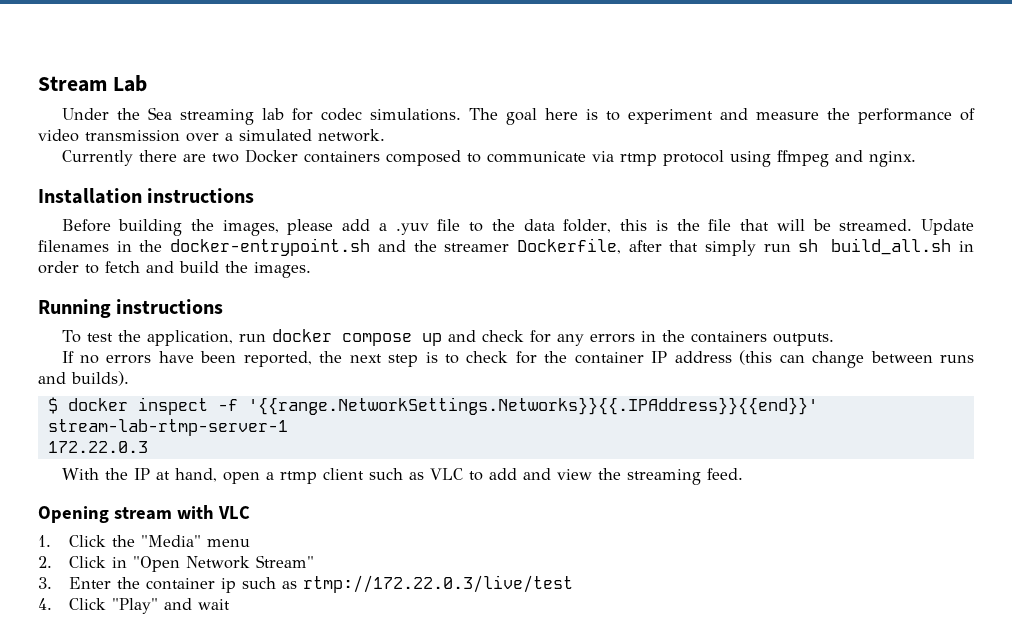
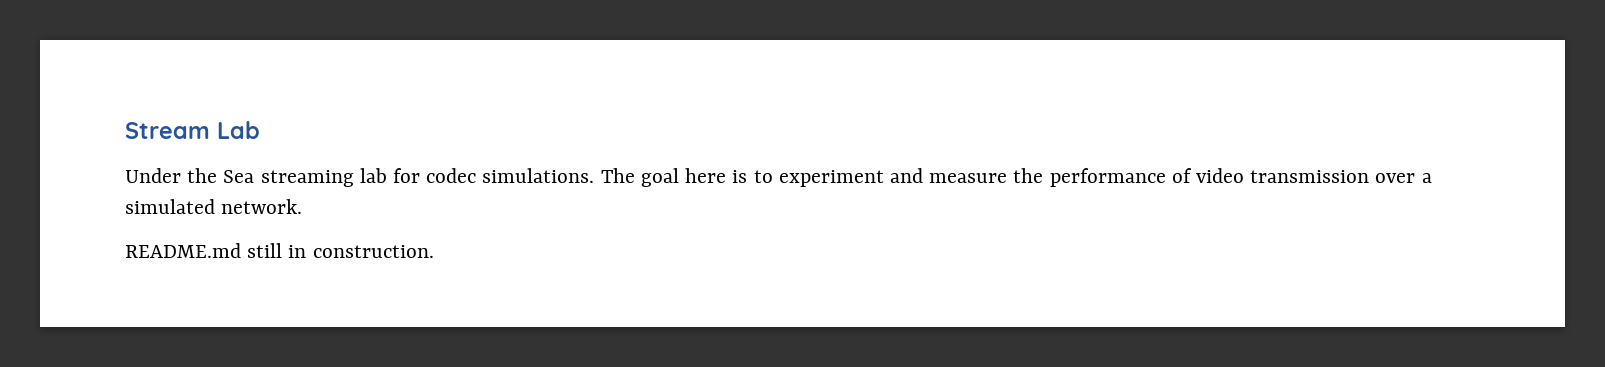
[61,149,916,167] [38,188,255,204] [61,219,975,236] [38,238,975,256] [38,261,311,278] [38,299,224,318] [61,329,835,346] [61,350,974,368] [38,371,129,386] [47,397,818,415] [47,419,288,436] [47,441,148,453] [61,468,743,485] [38,505,250,523] [38,535,251,547] [38,555,315,572] [38,575,574,593] [38,598,231,614] Currently there are two Docker containers composed to communicate via rtmp protocol using ffmpeg and nginx. // Installation instructions // Before building the images, please add a .yuv file to the data folder, this is the file that will be streamed. Update filenames in the docker-entrypoint.sh and the streamer Dockerfile, after that simply run sh build_all.sh in order to fetch and build the images. // Running instructions // To test the application, run docker compose up and check for any errors in the containers outputs. // If no errors have been reported, the next step is to check for the container IP address (this can change between runs and builds). // $ docker inspect -f '{{range.NetworkSettings.Networks}}{{.IPAddress}}{{end}}' stream-lab-rtmp-server-1 // 172.22.0.3 // With the IP at hand, open a rtmp client such as VLC to add and view the streaming feed. // Opening stream with VLC // 1. Click the "Media" menu // 2. Click in "Open Network Stream" // 3. Enter the container ip such as rtmp://172.22.0.3/live/test // 4. Click "Play" and wait -> [125,243,434,258] README.md still in construction.

